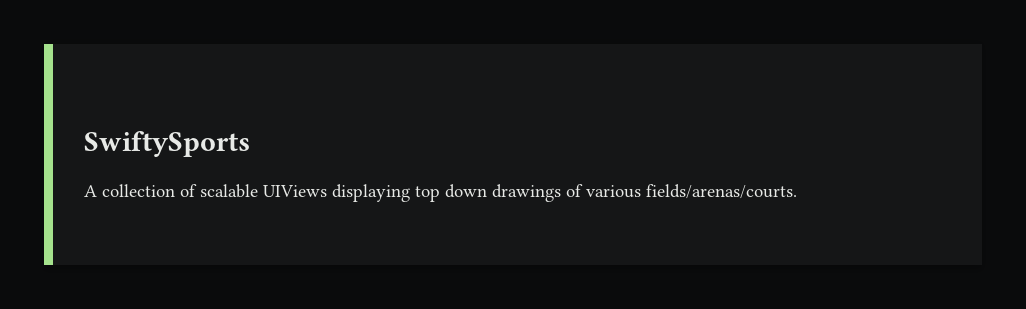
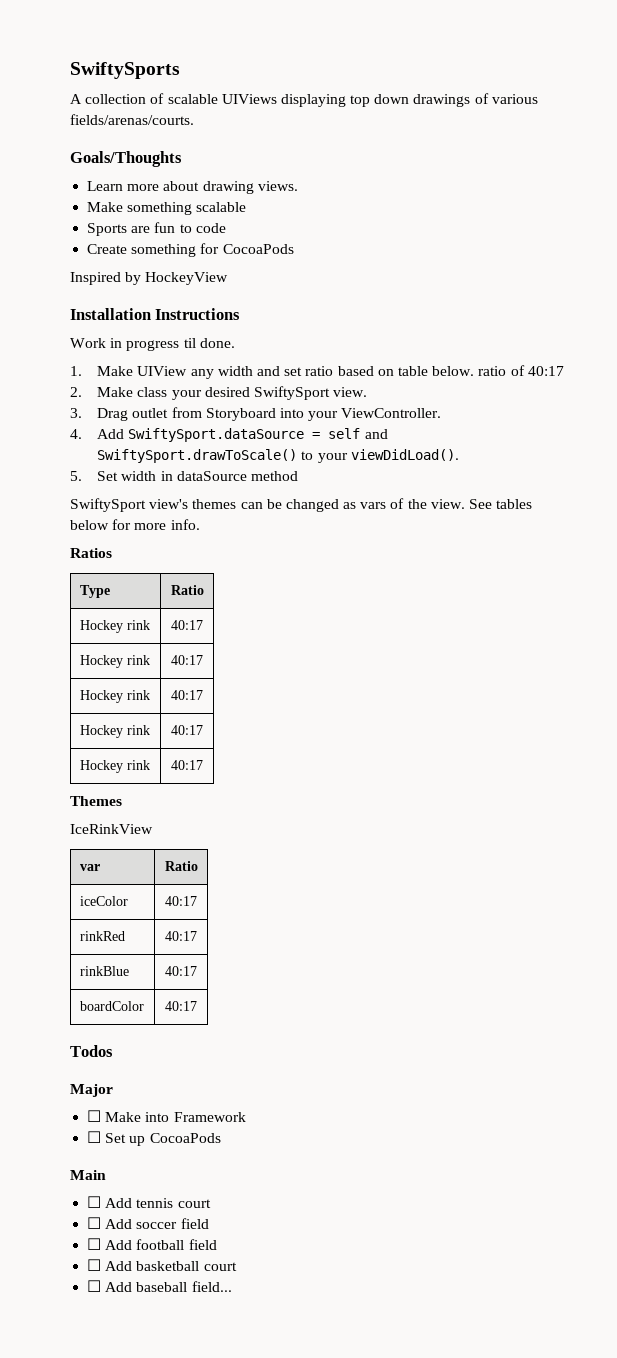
(797, 191) none -> [70,151,182,167] [87,181,298,194] [87,202,247,215] [87,222,226,236] [87,243,294,257] [70,272,229,285] [70,308,241,320] [70,338,235,351] [70,365,564,379] [70,386,368,400] [70,407,442,421] [70,428,388,442] [97,449,459,463] [70,471,299,481] [70,498,533,512] [70,519,200,530] [70,548,112,558] [79,585,110,598] [170,585,204,595] [79,620,150,633] [171,620,203,630] [79,655,150,668] [171,655,203,665] [79,690,150,703] [171,690,203,700] [79,725,150,738] [171,725,203,735] [79,760,150,773] [171,760,203,770] [70,796,122,806] [70,824,153,834] [79,864,100,871] [164,861,198,871] [79,896,128,906] [165,896,197,906] [79,931,125,941] [165,931,197,941] [79,966,129,976] [165,966,197,976] [79,1001,144,1011] [165,1001,197,1011] [70,1045,113,1057] [70,1084,113,1097] [87,1110,246,1122] [87,1131,221,1146] [70,1170,106,1180] [87,1196,211,1208] [87,1217,209,1229] [87,1238,217,1250] [87,1259,237,1271] [87,1280,232,1292] // Goals/Thoughts // Learn more about drawing views. // Make something scalable // Sports are fun to code // Create something for CocoaPods // Inspired by HockeyView // Installation Instructions // Work in progress til done. // 1. Make UIView any width and set ratio based on table below. ratio of 40:17 // 2. Make class your desired SwiftySport view. // 3. Drag outlet from Storyboard into your ViewController. // 4. Add SwiftySport.dataSource = self and SwiftySport.drawToScale() to your viewDidLoad(). // 5. Set width in dataSource method // SwiftySport view's themes can be changed as vars of the view. See tables below for more info. // Ratios // Type | Ratio // Hockey rink | 40:17 // Hockey rink | 40:17 // Hockey rink | 40:17 // Hockey rink | 40:17 // Hockey rink | 40:17 // Themes // IceRinkView // var | Ratio // iceColor | 40:17 // rinkRed | 40:17 // rinkBlue | 40:17 // boardColor | 40:17 // Todos // Major // ☐ Make into Framework // ☐ Set up CocoaPods // Main // ☐ Add tennis court // ☐ Add soccer field // ☐ Add football field // ☐ Add basketball court // ☐ Add baseball field...

